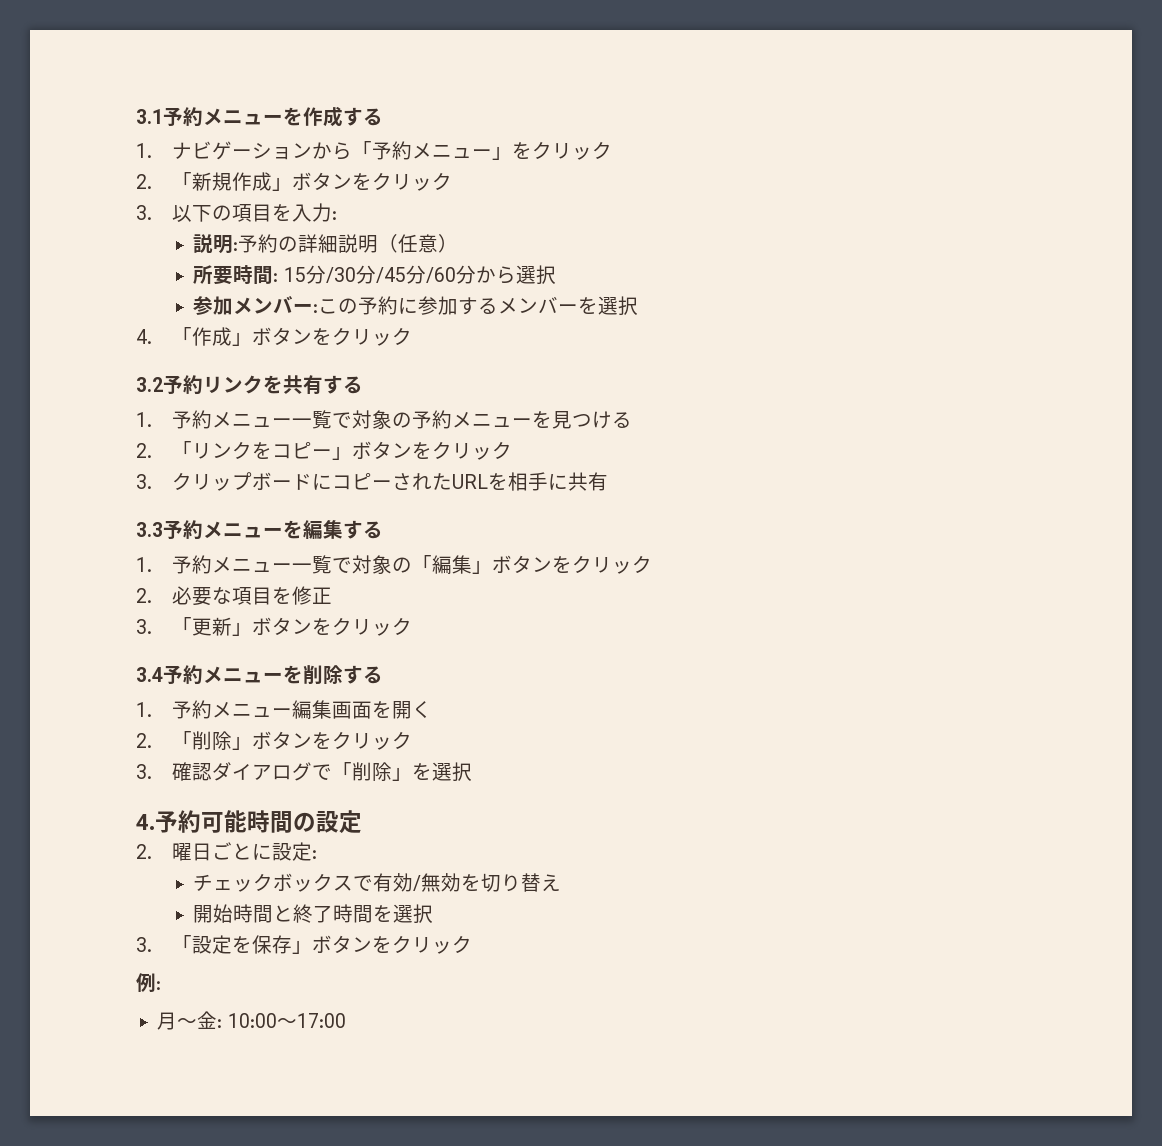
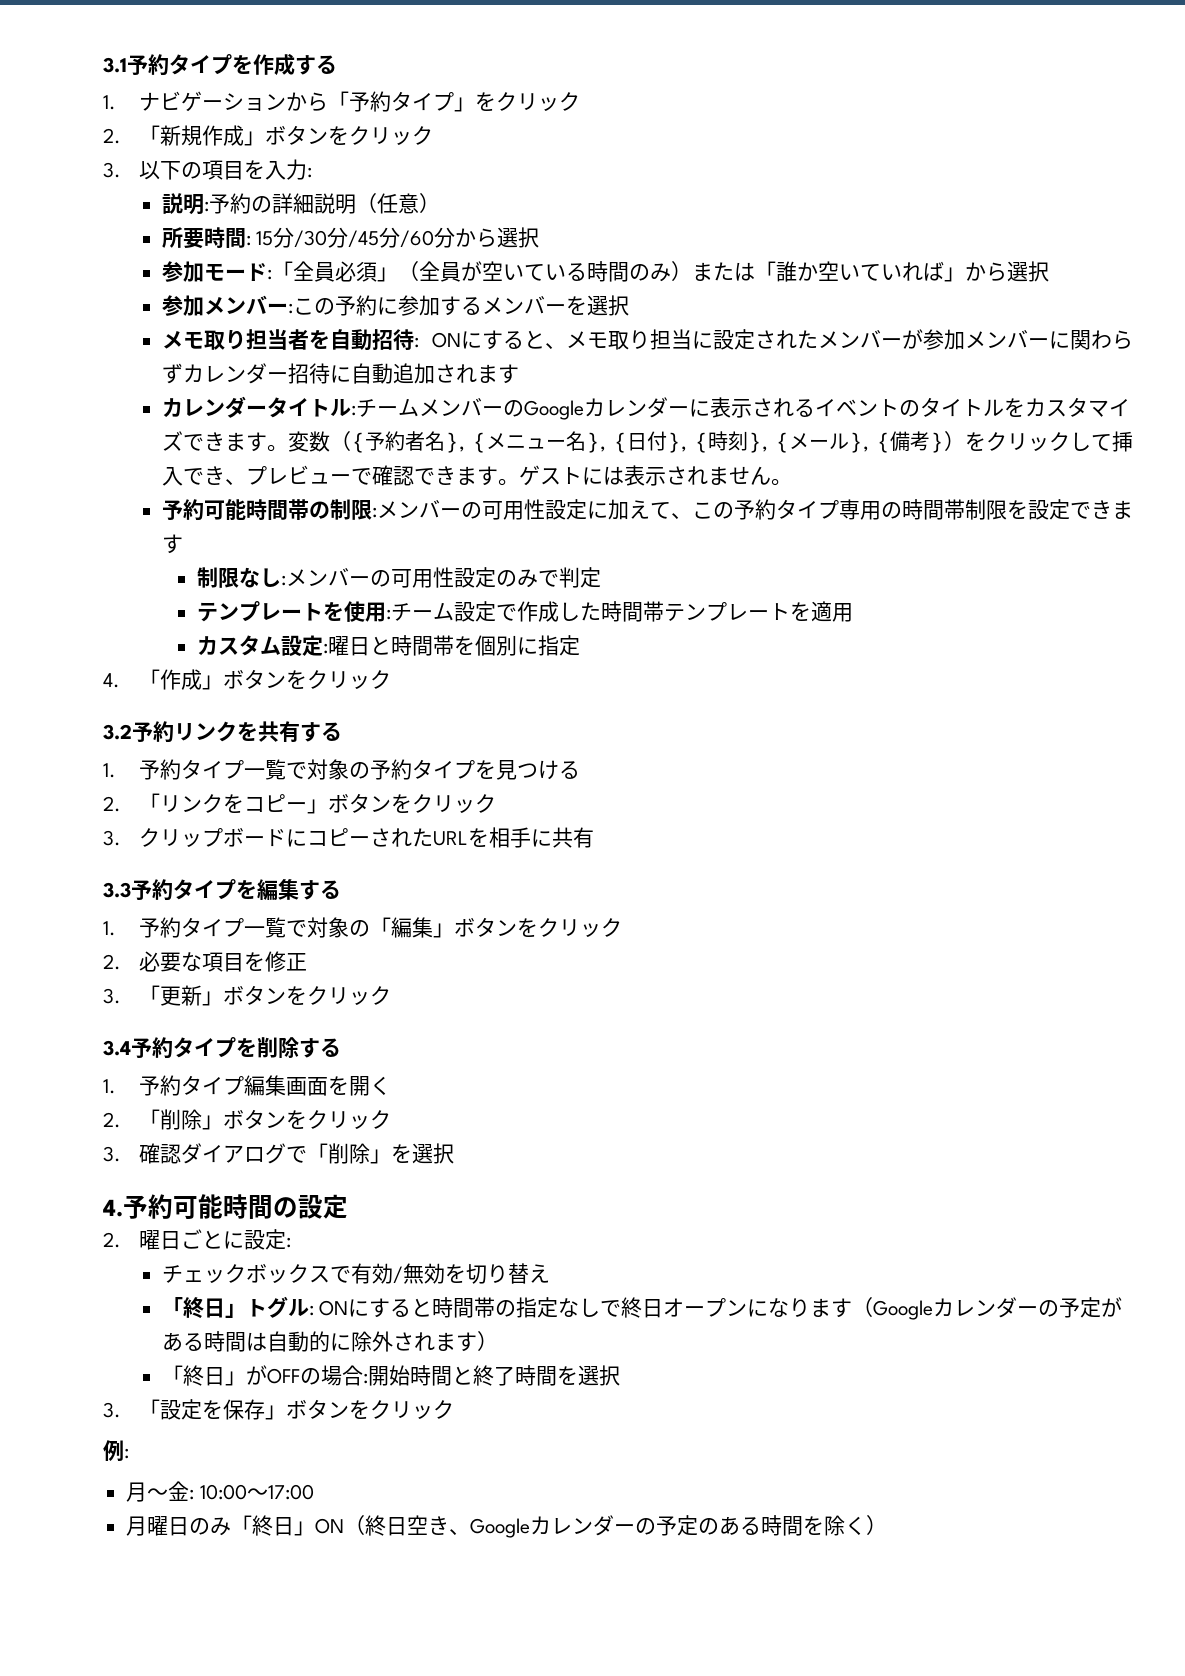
[203,108,283,125] メニュー -> [169,54,232,75] タイプ
[411,143,492,159] メニュー -> [390,91,454,111] タイプ
(556, 275) none -> [161,261,1049,282] // 参加モード:「全員必須」（全員が空いている時間のみ）または「誰か空いていれば」から選択
(639, 306) none -> [161,329,1133,351] [161,363,519,384] [161,396,1130,420] [161,431,1133,453] [161,465,792,486] [161,499,1133,521] [161,534,183,554] [197,567,602,588] [197,601,854,622] [197,635,581,656] // メモ取り担当者を自動招待: ONにすると、メモ取り担当に設定されたメンバーが参加メンバーに関わらずカレンダー招待に自動追加されます // カレンダータイトル:チームメンバーのGoogleカレンダーに表示されるイベントのタイトルをカスタマイズできます。変数（{予約者名}, {メニュー名}, {日付}, {時刻}, {メール}, {備考}）をクリックして挿入でき、プレビューで確認できます。ゲストには表示されません。 // 予約可能時間帯の制限:メンバーの可用性設定に加えて、この予約タイプ専用の時間帯制限を設定できます // 制限なし:メンバーの可用性設定のみで判定 // テンプレートを使用:チーム設定で作成した時間帯テンプレートを適用 // カスタム設定:曜日と時間帯を個別に指定
[211,412,292,428] メニュー -> [180,759,244,779] タイプ
[451,412,532,428] メニュー -> [411,759,475,779] タイプ
[203,521,283,538] メニュー -> [173,879,236,900] タイプ
[211,557,292,573] メニュー -> [180,917,244,937] タイプ
[203,666,283,683] メニュー -> [173,1037,236,1058] タイプ
[211,702,292,718] メニュー -> [180,1075,244,1095] タイプ
(562, 883) none -> [161,1296,1123,1320] [161,1331,498,1352] [161,1365,368,1386] 「終日」トグル: ONにすると時間帯の指定なしで終日オープンになります（Googleカレンダーの予定がある時間は自動的に除外されます） // 「終日」がOFFの場合:
(346, 1020) none -> [126,1515,888,1538] // 月曜日のみ「終日」ON（終日空き、Googleカレンダーの予定のある時間を除く）

